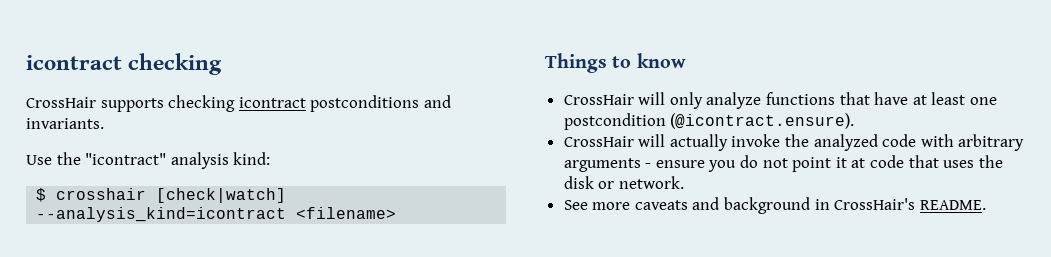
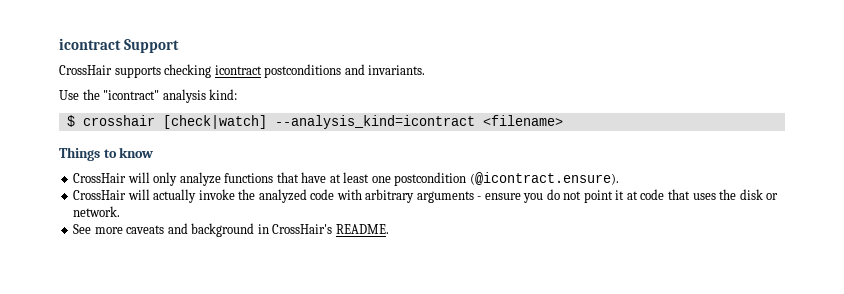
[26,53,223,75] icontract checking -> [59,38,179,53] icontract Support

